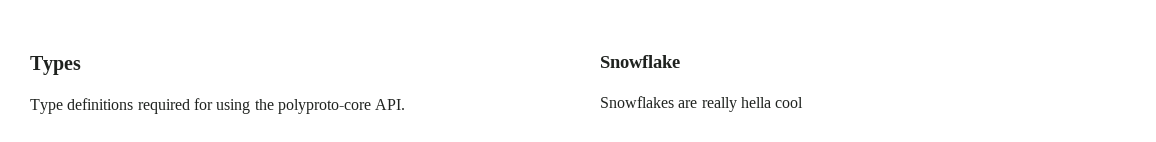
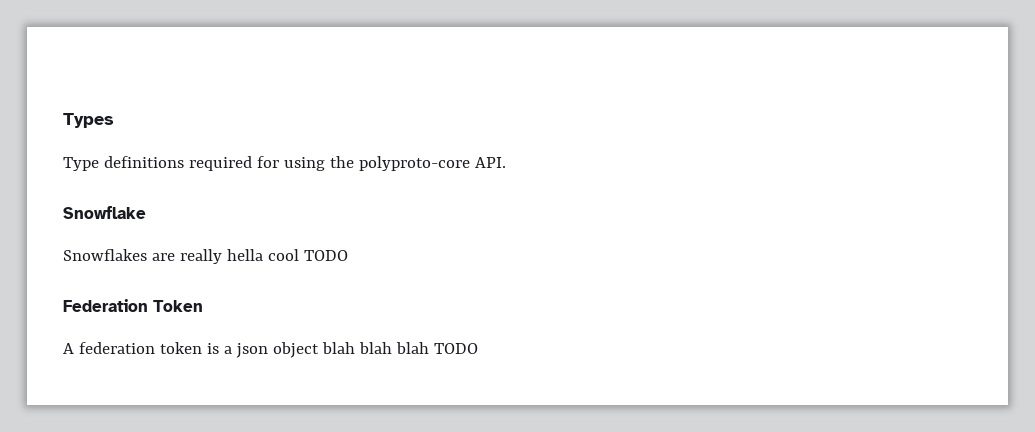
(804, 102) none -> [303,250,348,261] [63,299,203,312] [63,342,478,358] TODO // Federation Token // A federation token is a json object blah blah blah TODO

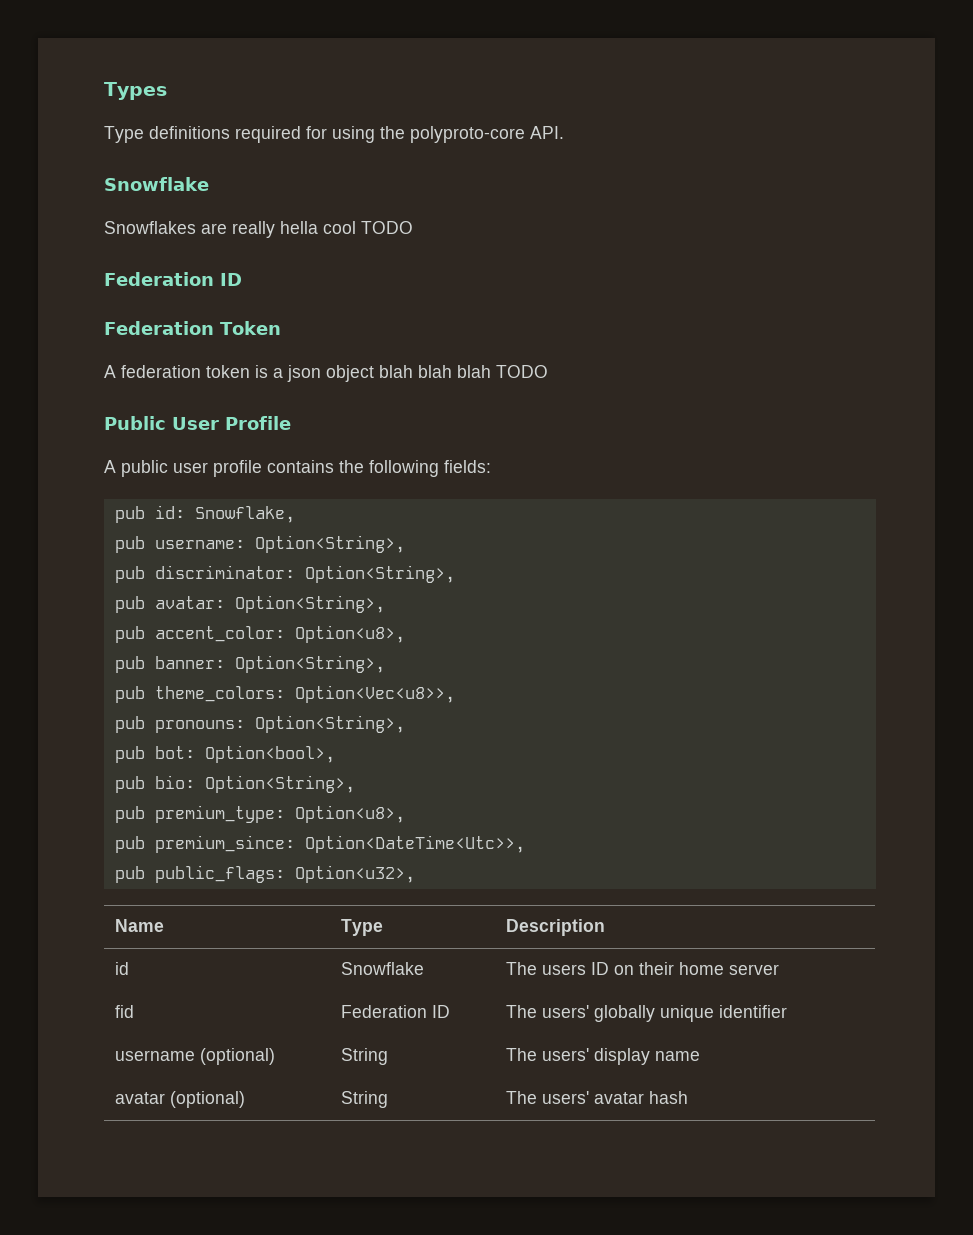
(348, 255) none -> [104,272,242,286] // Federation ID
(478, 348) none -> [104,416,291,430] [104,460,491,477] [114,505,295,523] [114,535,405,553] [114,565,455,583] [114,595,385,613] [114,625,405,643] [114,655,385,673] [114,685,455,703] [114,715,405,733] [114,745,335,763] [114,775,355,793] [114,805,405,823] [114,835,525,853] [114,865,415,883] [115,919,165,932] [341,919,384,936] [506,919,606,936] [115,962,130,975] [341,962,425,975] [506,962,780,975] [115,1005,135,1018] [341,1005,451,1018] [506,1005,788,1022] [115,1048,276,1065] [341,1048,389,1065] [506,1048,701,1065] [115,1091,246,1108] [341,1091,389,1108] [506,1091,689,1104] // Public User Profile // A public user profile contains the following fields: // pub id: Snowflake, // pub username: Option<String>, // pub discriminator: Option<String>, // pub avatar: Option<String>, // pub accent_color: Option<u8>, // pub banner: Option<String>, // pub theme_colors: Option<Vec<u8>>, // pub pronouns: Option<String>, // pub bot: Option<bool>, // pub bio: Option<String>, // pub premium_type: Option<u8>, // pub premium_since: Option<DateTime<Utc>>, // pub public_flags: Option<u32>, // Name | Type | Description // id | Snowflake | The users ID on their home server // fid | Federation ID | The users' globally unique identifier // username (optional) | String | The users' display name // avatar (optional) | String | The users' avatar hash

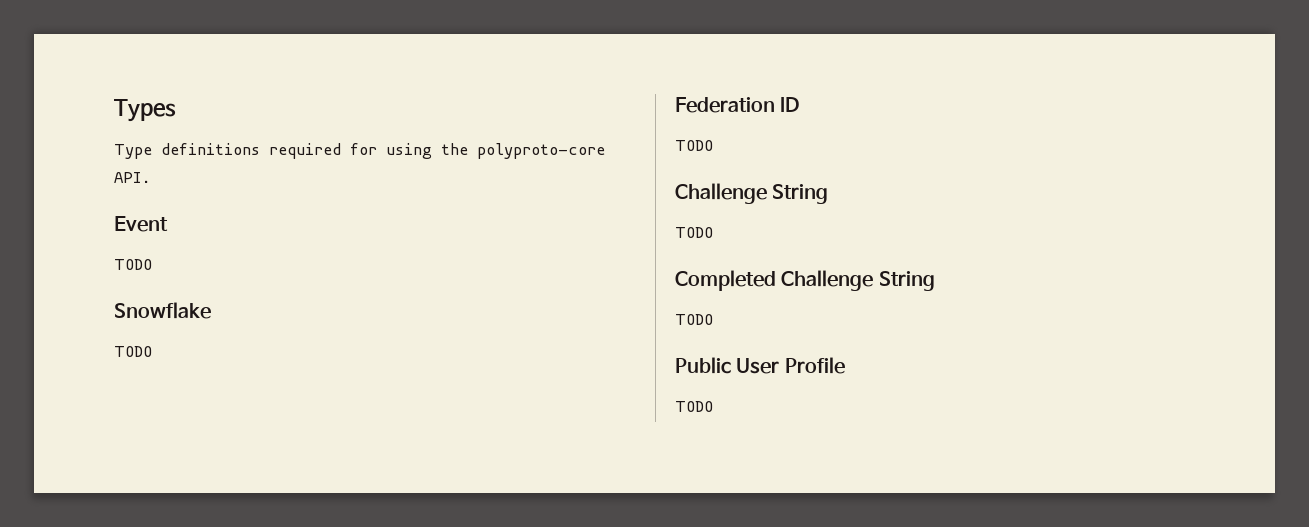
(564, 132) none -> [114,216,168,232] [114,259,152,270] // Event // TODO
[104,221,413,238] [104,272,242,286] [104,321,281,335] [104,365,548,382] [104,416,291,430] [104,460,491,477] [114,505,295,523] [114,535,405,553] [114,565,455,583] [114,595,385,613] [114,625,405,643] [114,655,385,673] [114,685,455,703] [114,715,405,733] [114,745,335,763] [114,775,355,793] [114,805,405,823] [114,835,525,853] [114,865,415,883] [115,919,165,932] [341,919,384,936] [506,919,606,936] [115,962,130,975] [341,962,425,975] [506,962,780,975] [115,1005,135,1018] [341,1005,451,1018] [506,1005,788,1022] [115,1048,276,1065] [341,1048,389,1065] [506,1048,701,1065] [115,1091,246,1108] [341,1091,389,1108] [506,1091,689,1104] Snowflakes are really hella cool TODO // Federation ID // Federation Token // A federation token is a json object blah blah blah TODO // Public User Profile // A public user profile contains the following fields: // pub id: Snowflake, // pub username: Option<String>, // pub discriminator: Option<String>, // pub avatar: Option<String>, // pub accent_color: Option<u8>, // pub banner: Option<String>, // pub theme_colors: Option<Vec<u8>>, // pub pronouns: Option<String>, // pub bot: Option<bool>, // pub bio: Option<String>, // pub premium_type: Option<u8>, // pub premium_since: Option<DateTime<Utc>>, // pub public_flags: Option<u32>, // Name | Type | Description // id | Snowflake | The users ID on their home server // fid | Federation ID | The users' globally unique identifier // username (optional) | String | The users' display name // avatar (optional) | String | The users' avatar hash -> [114,346,152,357] [675,97,800,113] [675,140,713,151] [675,183,829,204] [675,227,713,238] [675,270,935,291] [675,314,713,325] [675,357,845,374] [675,401,713,412] TODO // Federation ID // TODO // Challenge String // TODO // Completed Challenge String // TODO // Public User Profile // TODO

